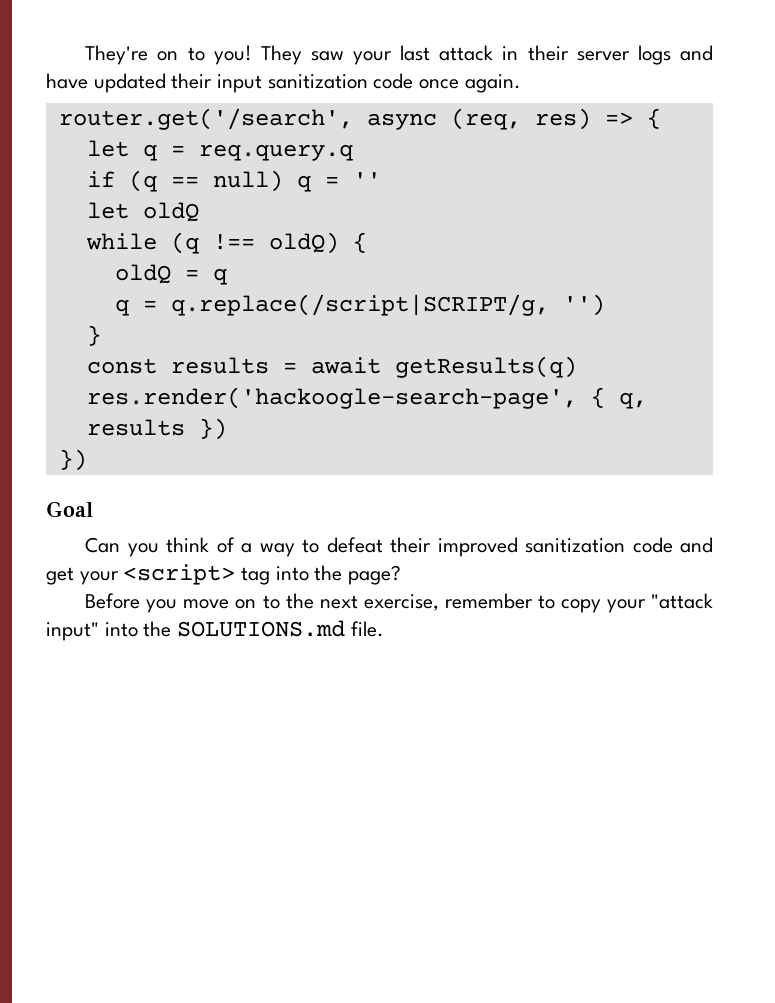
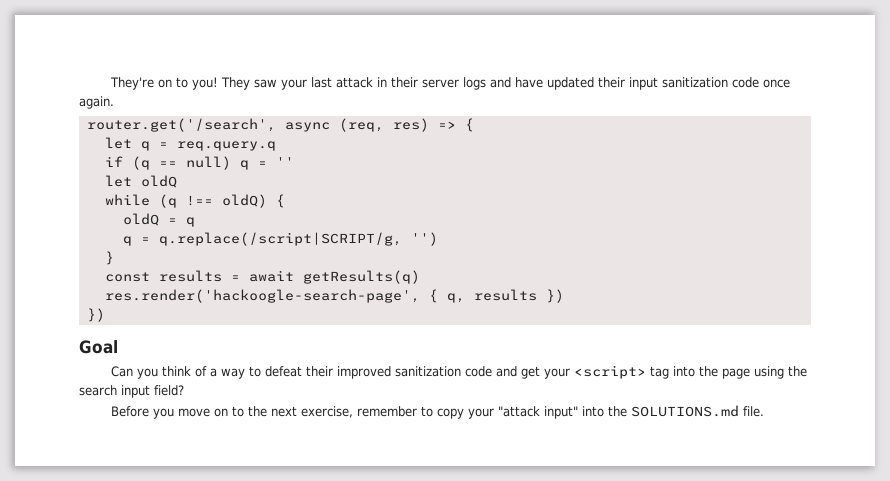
[348,565,402,585] page? -> [722,366,808,379] [79,385,184,398] page using the search input field?

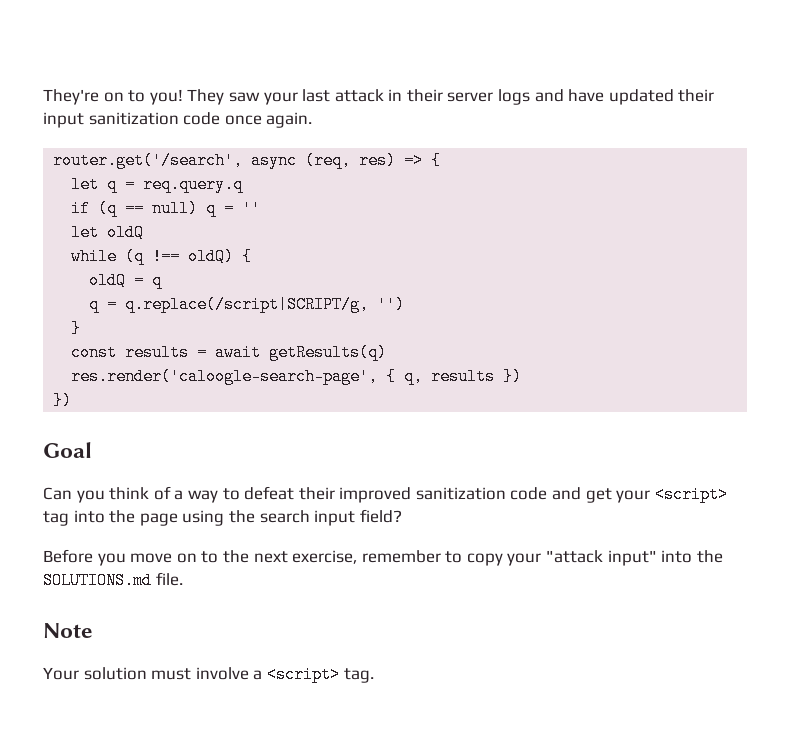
[104,289,420,303] res.render('hackoogle-search-page', -> [71,368,379,385] res.render('caloogle-search-page',
(765, 411) none -> [43,623,93,638] [43,666,374,683] // Note // Your solution must involve a <script> tag.

